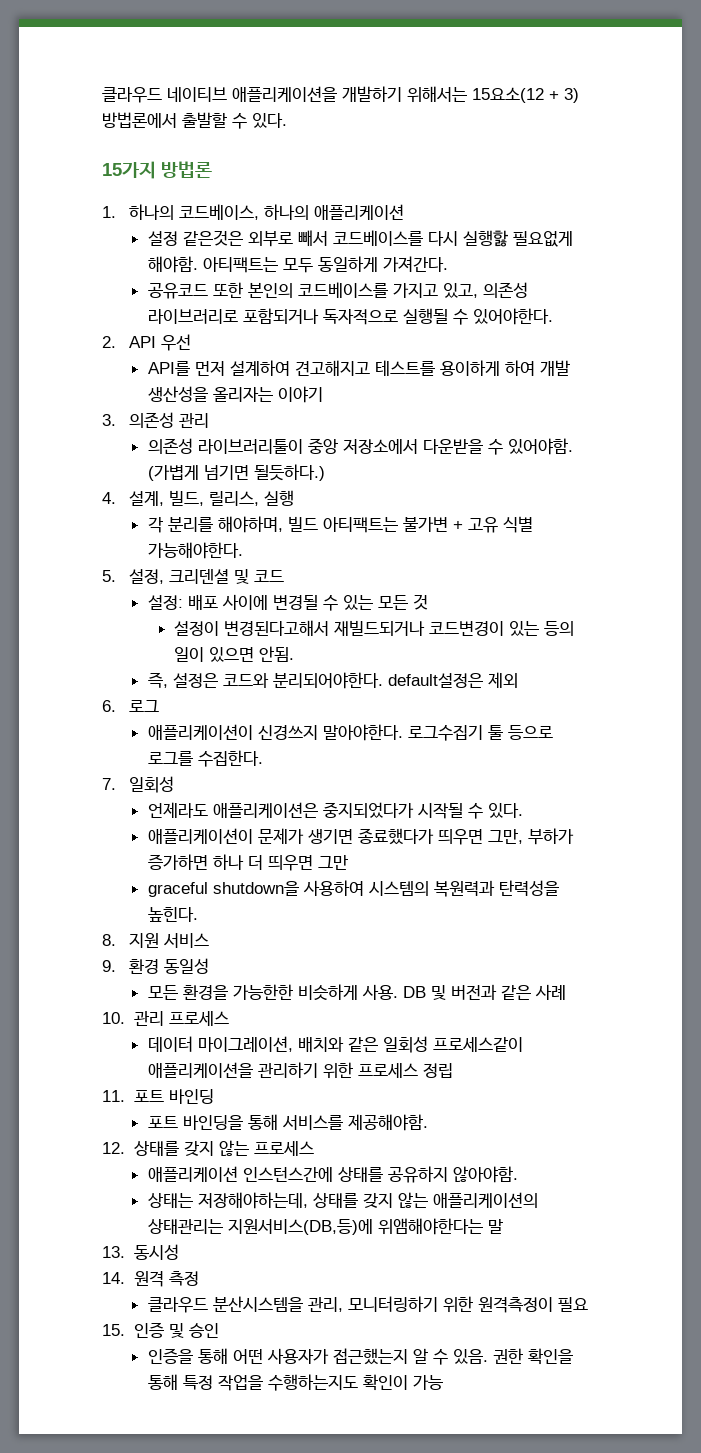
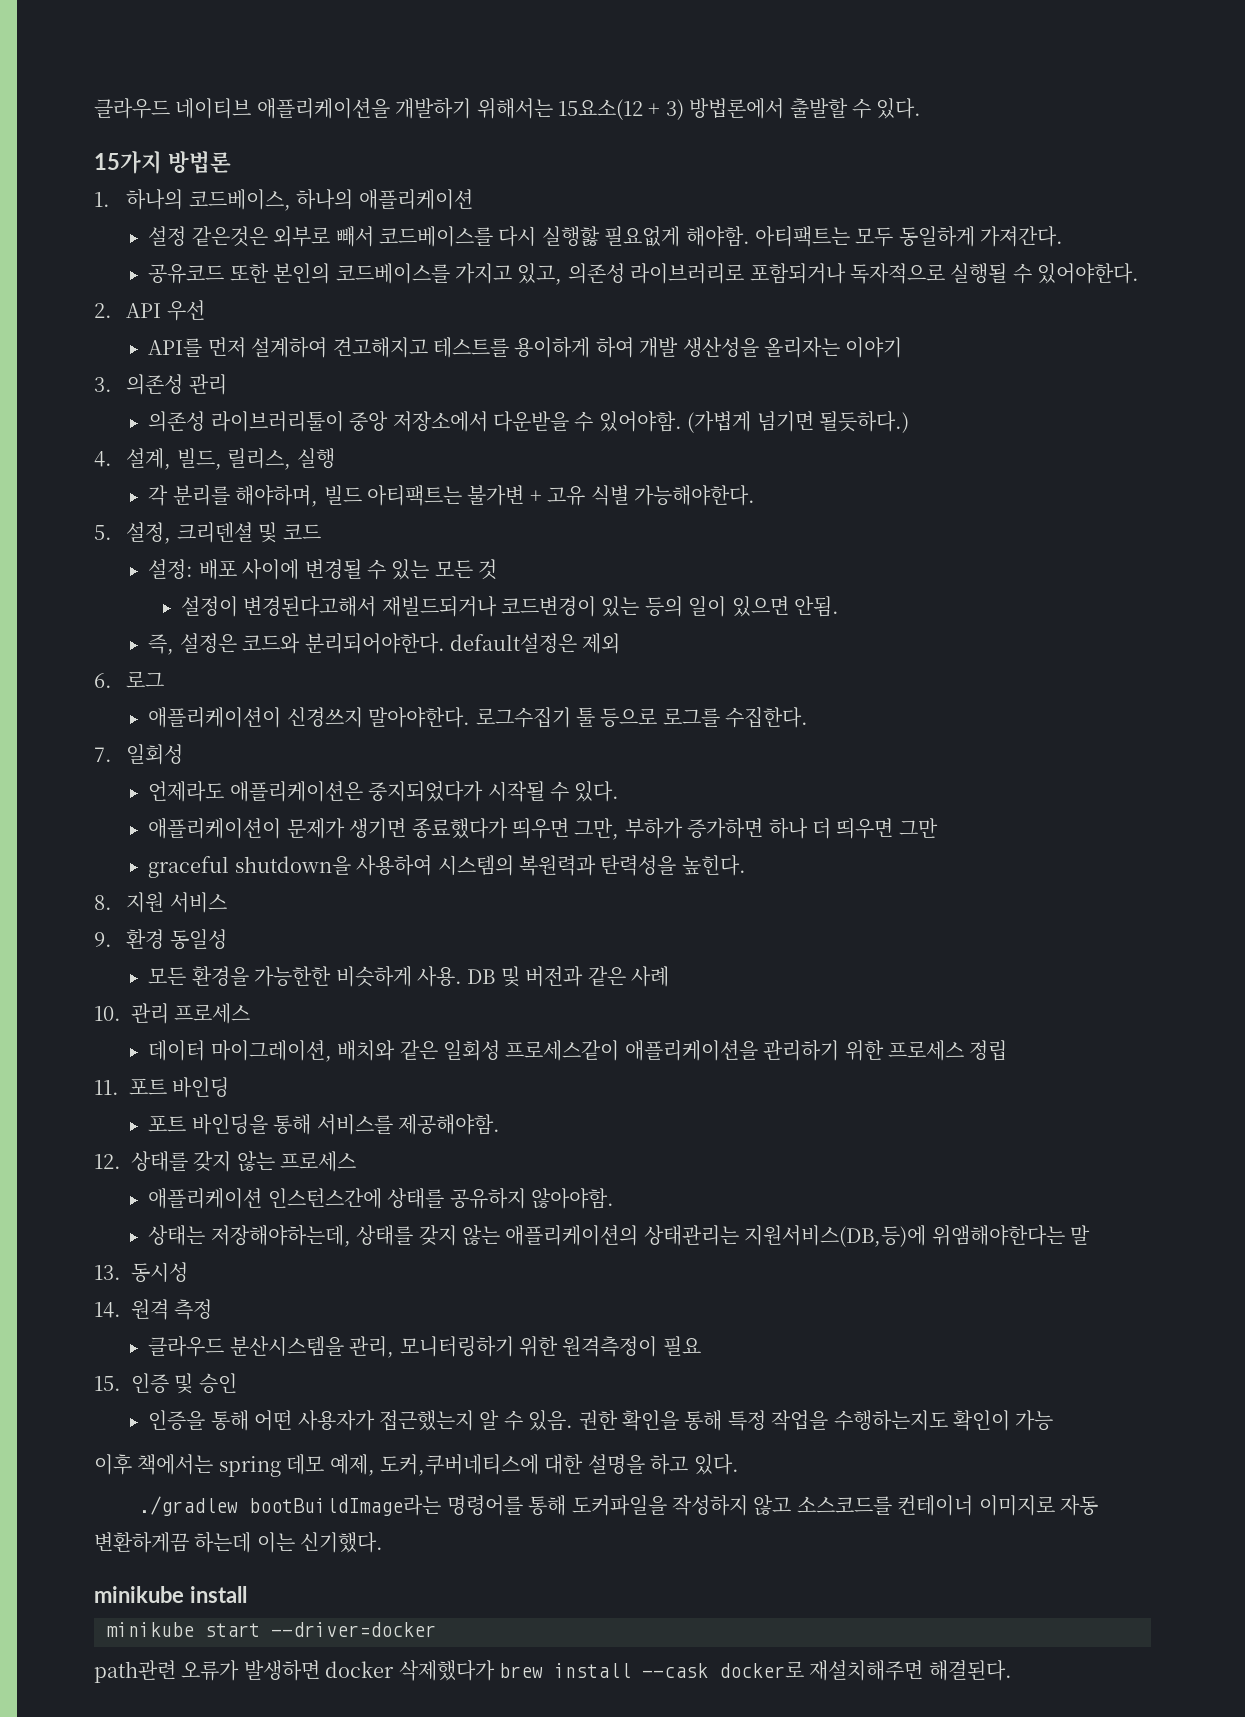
(443, 1382) none -> [94,1454,739,1477] [139,1495,1098,1516] [94,1532,384,1553] [94,1586,247,1603] [106,1622,436,1637] [94,1660,1012,1683] // 이후 책에서는 spring 데모 예제, 도커,쿠버네티스에 대한 설명을 하고 있다. // ./gradlew bootBuildImage라는 명령어를 통해 도커파일을 작성하지 않고 소스코드를 컨테이너 이미지로 자동 변환하게끔 하는데 이는 신기했다. // minikube install // minikube start --driver=docker // path관련 오류가 발생하면 docker 삭제했다가 brew install --cask docker로 재설치해주면 해결된다.

